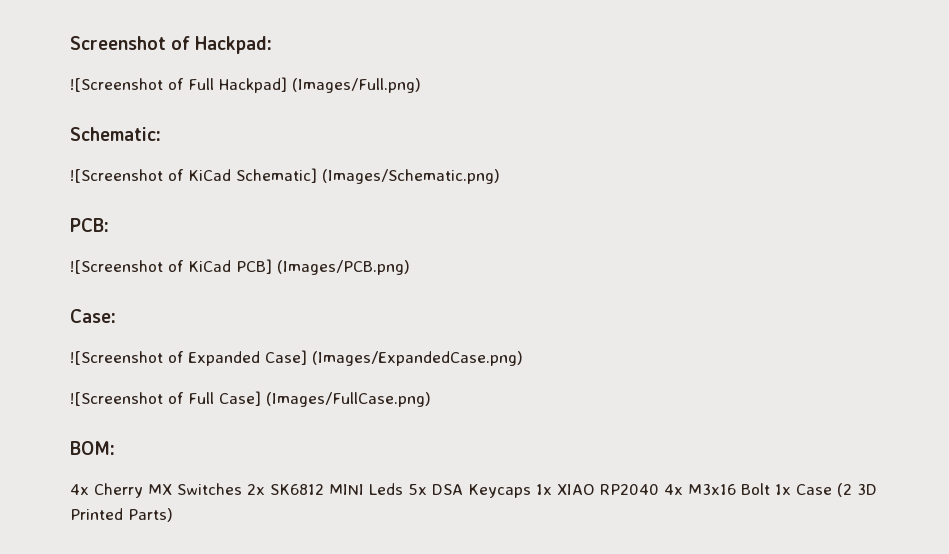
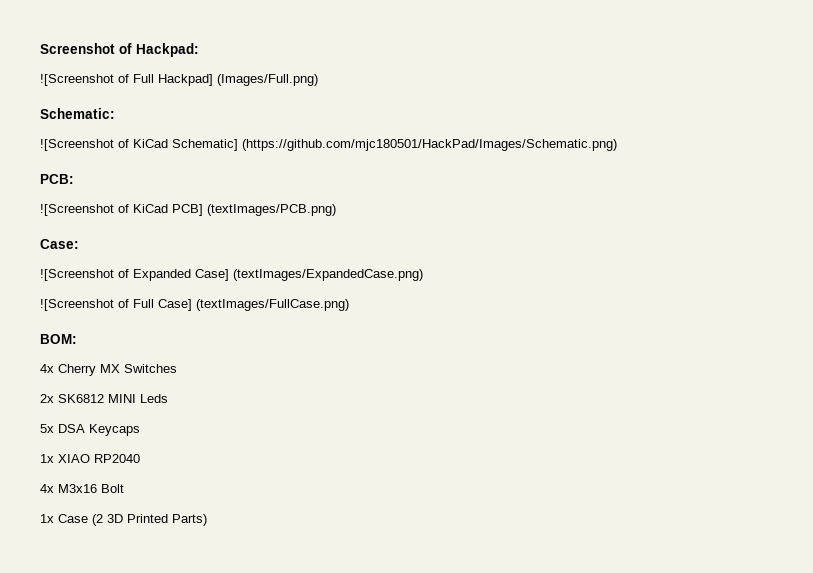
[322,169,500,184] (Images/Schematic.png) -> [242,139,617,151] (https://github.com/mjc180501/HackPad/Images/Schematic.png)
[277,260,410,275] (Images/PCB.png) -> [207,204,336,216] (textImages/PCB.png)
[312,351,523,366] (Images/ExpandedCase.png) -> [233,269,423,281] (textImages/ExpandedCase.png)
[266,392,431,407] (Images/FullCase.png) -> [196,299,349,311] (textImages/FullCase.png)
(242, 489) none -> (177, 368) //
(403, 489) none -> (168, 398) //
(531, 491) none -> (140, 430) //
(659, 489) none -> (140, 458) //
(770, 489) none -> (124, 488) //

